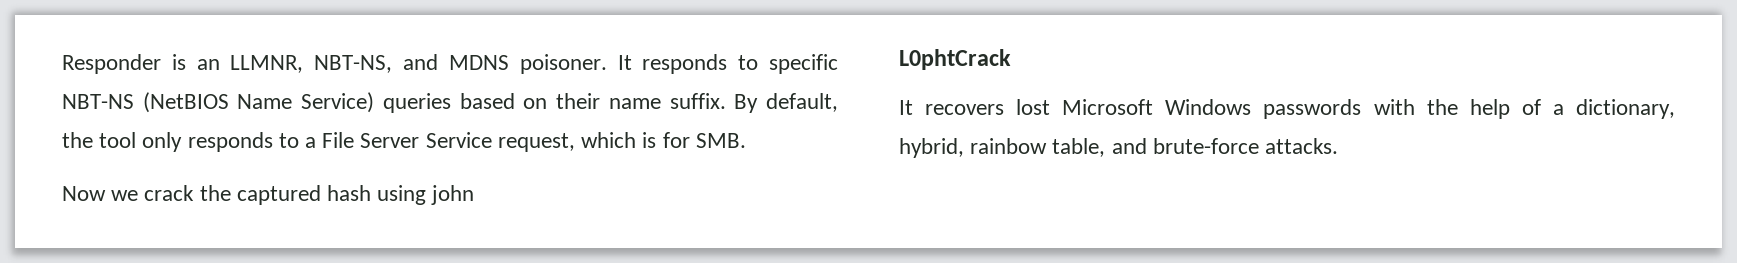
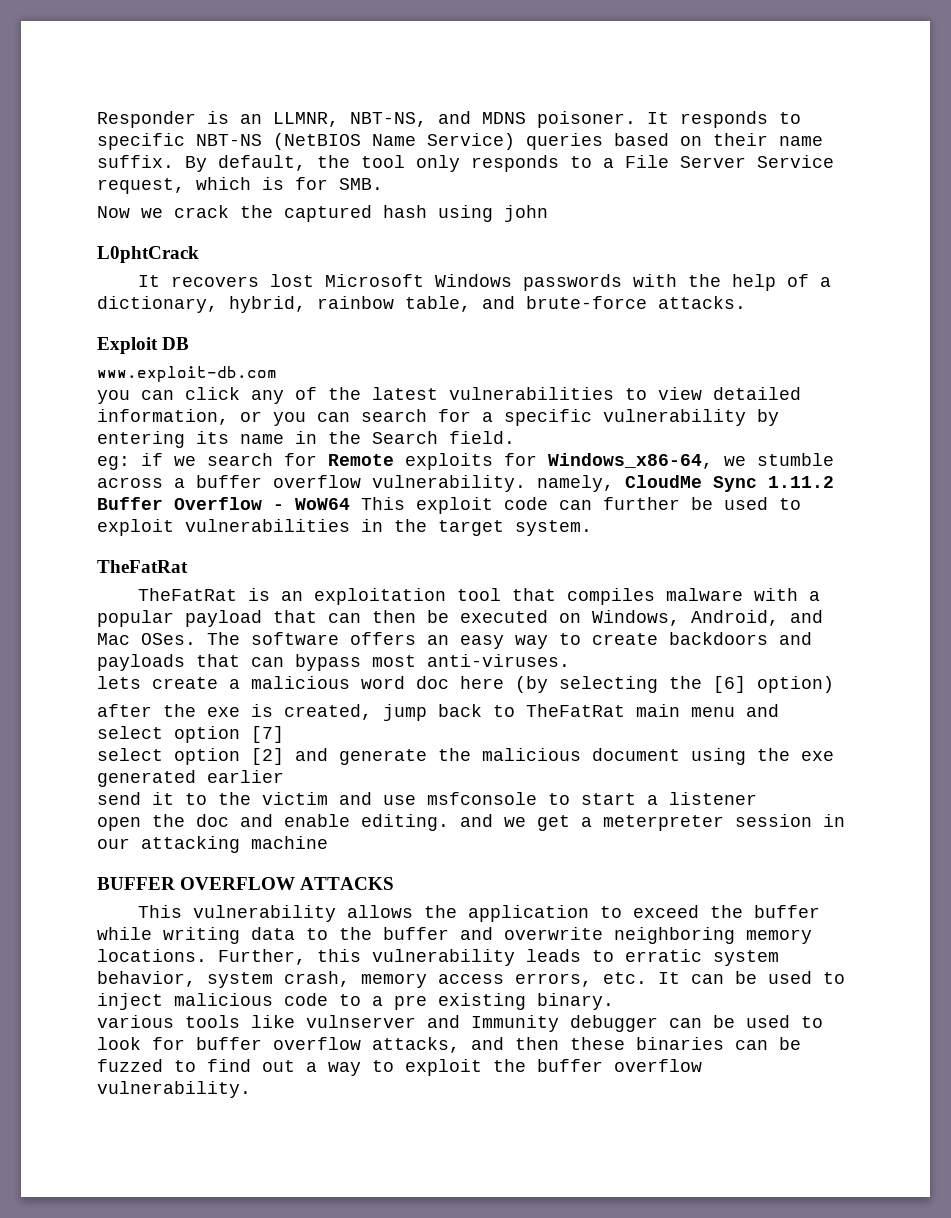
(1339, 146) none -> [97,337,190,354] [97,366,277,382] [97,387,801,404] [97,409,779,426] [97,431,515,448] [97,453,834,470] [97,475,834,492] [97,497,801,514] [97,519,592,536] [97,560,188,573] [137,588,820,605] [97,610,823,627] [97,632,812,649] [97,654,570,671] [97,676,834,693] [97,704,779,721] [97,726,284,743] [97,748,834,765] [97,770,284,787] [97,792,757,805] [97,814,845,831] [97,836,328,853] [97,877,395,890] [137,905,820,922] [97,927,812,944] [97,949,779,966] [97,971,845,988] [97,993,614,1010] [97,1015,823,1032] [97,1037,801,1053] [97,1059,702,1076] [97,1081,251,1098] // Exploit DB // www.exploit-db.com // you can click any of the latest vulnerabilities to view detailed information, or you can search for a specific vulnerability by entering its name in the Search field. // eg: if we search for Remote exploits for Windows_x86-64, we stumble across a buffer overflow vulnerability. namely, CloudMe Sync 1.11.2 Buffer Overflow - WoW64 This exploit code can further be used to exploit vulnerabilities in the target system. // TheFatRat // TheFatRat is an exploitation tool that compiles malware with a popular payload that can then be executed on Windows, Android, and Mac OSes. The software offers an easy way to create backdoors and payloads that can bypass most anti-viruses. // lets create a malicious word doc here (by selecting the [6] option) // after the exe is created, jump back to TheFatRat main menu and select option [7] // select option [2] and generate the malicious document using the exe generated earlier // send it to the victim and use msfconsole to start a listener // open the doc and enable editing. and we get a meterpreter session in our attacking machine // BUFFER OVERFLOW ATTACKS // This vulnerability allows the application to exceed the buffer while writing data to the buffer and overwrite neighboring memory locations. Further, this vulnerability leads to erratic system behavior, system crash, memory access errors, etc. It can be used to inject malicious code to a pre existing binary. // various tools like vulnserver and Immunity debugger can be used to look for buffer overflow attacks, and then these binaries can be fuzzed to find out a way to exploit the buffer overflow vulnerability.

